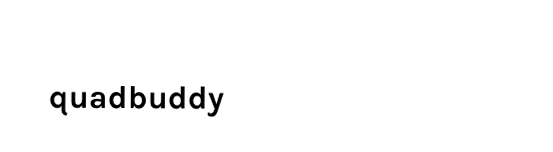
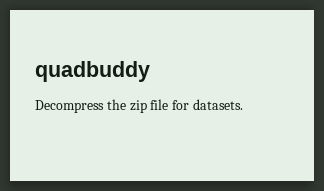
(224, 101) none -> [35,99,243,113] // Decompress the zip file for datasets.

